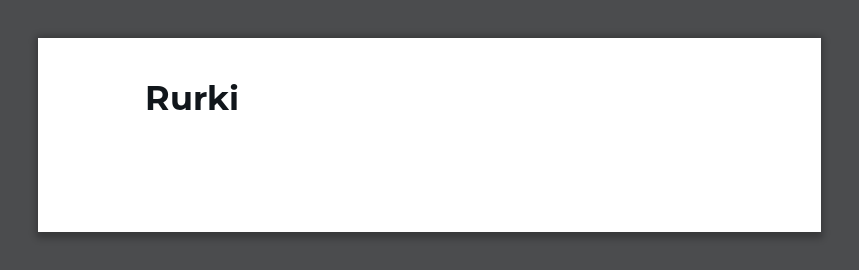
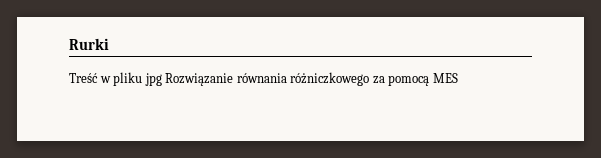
(239, 97) none -> [69,72,458,86] // Treść w pliku jpg Rozwiązanie równania różniczkowego za pomocą MES

